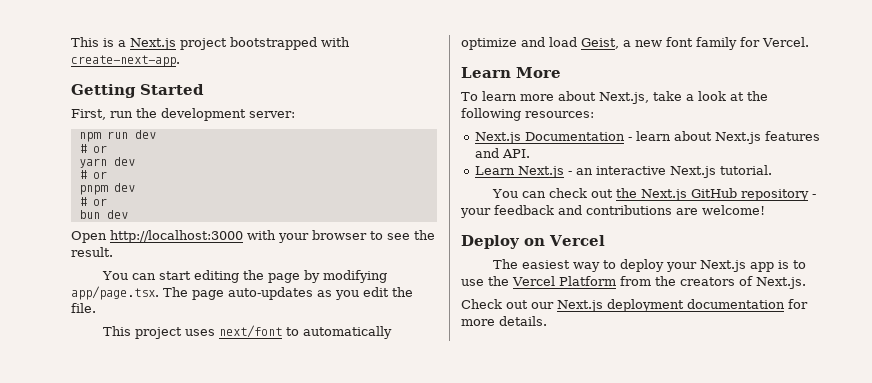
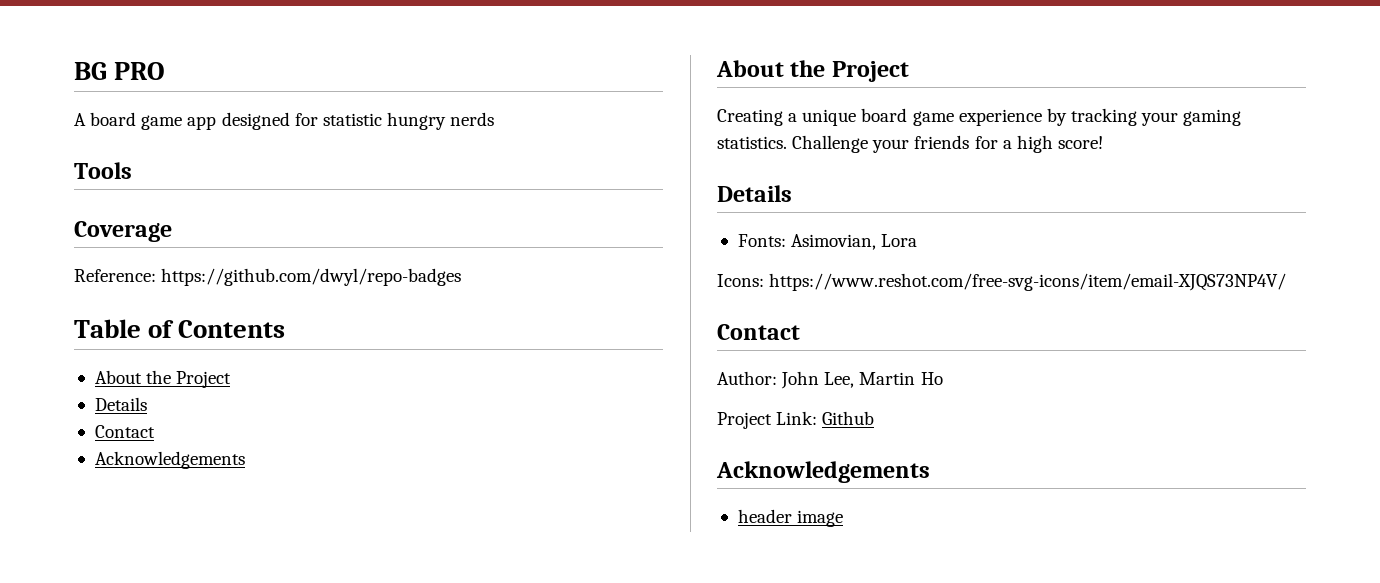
[71,37,350,50] [71,55,180,67] [71,84,204,98] [71,108,295,121] [78,130,156,142] [78,144,107,153] [78,157,135,168] [78,170,107,179] [78,183,135,195] [78,197,107,206] [78,210,128,219] [71,230,435,243] [71,247,113,257] [101,270,387,283] [71,286,413,300] [71,303,96,313] [102,325,392,339] [461,37,809,50] [461,67,561,78] [461,91,768,104] [461,108,594,121] [475,131,821,144] [475,148,531,158] [475,165,773,178] [491,188,816,201] [460,205,765,218] [461,235,605,249] [492,259,806,272] [461,276,806,289] [461,299,808,312] [461,316,547,326] This is a Next.js project bootstrapped with create-next-app. // Getting Started // First, run the development server: // npm run dev // # or // yarn dev // # or // pnpm dev // # or // bun dev // Open http://localhost:3000 with your browser to see the result. // You can start editing the page by modifying app/page.tsx. The page auto-updates as you edit the file. // This project uses next/font to automatically optimize and load Geist, a new font family for Vercel. // Learn More // To learn more about Next.js, take a look at the following resources: // Next.js Documentation - learn about Next.js features and API. // Learn Next.js - an interactive Next.js tutorial. // You can check out the Next.js GitHub repository - your feedback and contributions are welcome! // Deploy on Vercel // The easiest way to deploy your Next.js app is to use the Vercel Platform from the creators of Next.js. // Check out our Next.js deployment documentation for more details. -> [74,62,165,80] [74,112,495,130] [74,162,132,179] [74,221,172,242] [74,268,462,286] [74,319,286,338] [94,370,232,388] [94,397,147,411] [94,425,155,438] [94,451,245,469] [716,60,909,82] [717,108,1242,126] [717,135,1103,153] [717,185,792,202] [737,234,918,250] [717,273,1287,291] [717,324,800,340] [717,371,943,389] [717,411,875,429] [716,461,930,483] [737,509,844,527] BG PRO // A board game app designed for statistic hungry nerds // Tools // Coverage // Reference: https://github.com/dwyl/repo-badges // Table of Contents // About the Project // Details // Contact // Acknowledgements // About the Project // Creating a unique board game experience by tracking your gaming statistics. Challenge your friends for a high score! // Details // Fonts: Asimovian, Lora // Icons: https://www.reshot.com/free-svg-icons/item/email-XJQS73NP4V/ // Contact // Author: John Lee, Martin Ho // Project Link: Github // Acknowledgements // header image

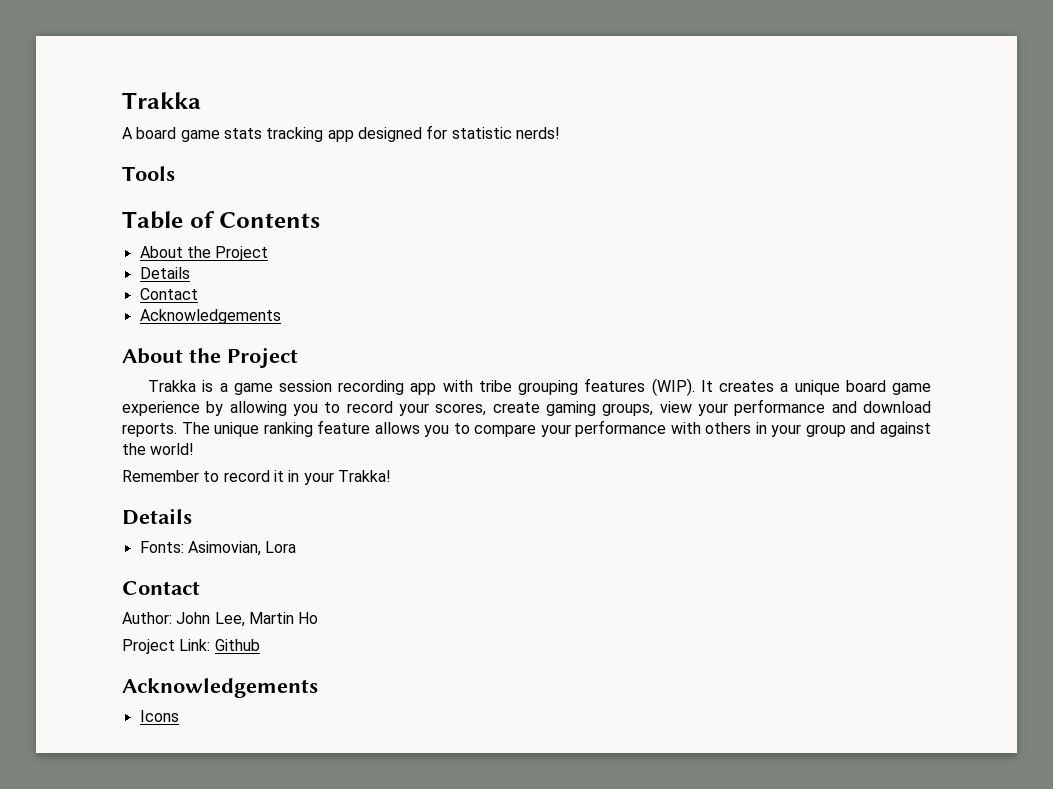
[74,62,165,80] BG PRO -> [122,92,201,109] Trakka
(183, 122) none -> [223,127,324,142] stats tracking
[386,112,495,130] hungry nerds -> [515,127,560,139] nerds!
[74,221,172,242] [74,268,462,286] // Coverage // Reference: https://github.com/dwyl/repo-badges -> (175, 173) none
[717,109,783,126] Creating -> [148,378,775,396] Trakka is a game session recording app with tribe grouping features (WIP). It creates
[1070,108,1242,126] [717,135,1103,153] tracking your gaming statistics. Challenge your friends for a high score! -> [229,399,932,416] [122,420,931,437] [122,443,195,455] [122,470,391,485] allowing you to record your scores, create gaming groups, view your performance and download reports. The unique ranking feature allows you to compare your performance with others in your group and against the world! // Remember to record it in your Trakka!
[717,273,1287,291] // Icons: https://www.reshot.com/free-svg-icons/item/email-XJQS73NP4V/ -> (297, 547) none
[737,509,844,527] header image -> [139,710,179,722] Icons

